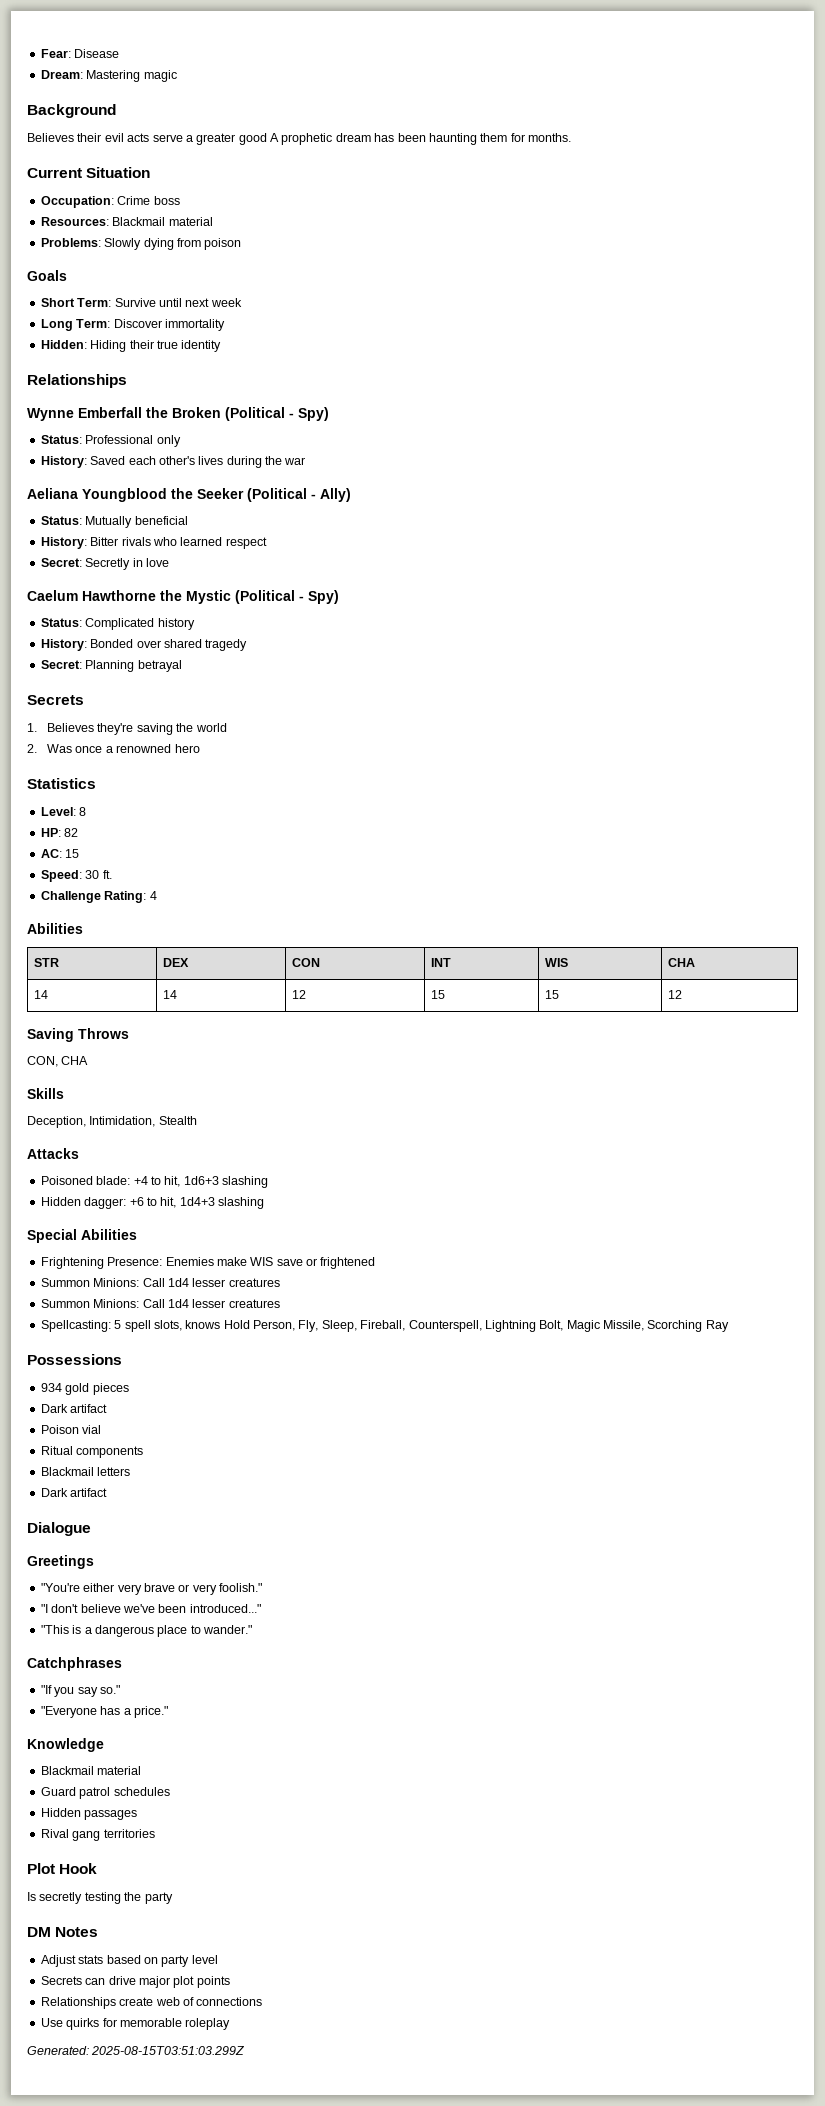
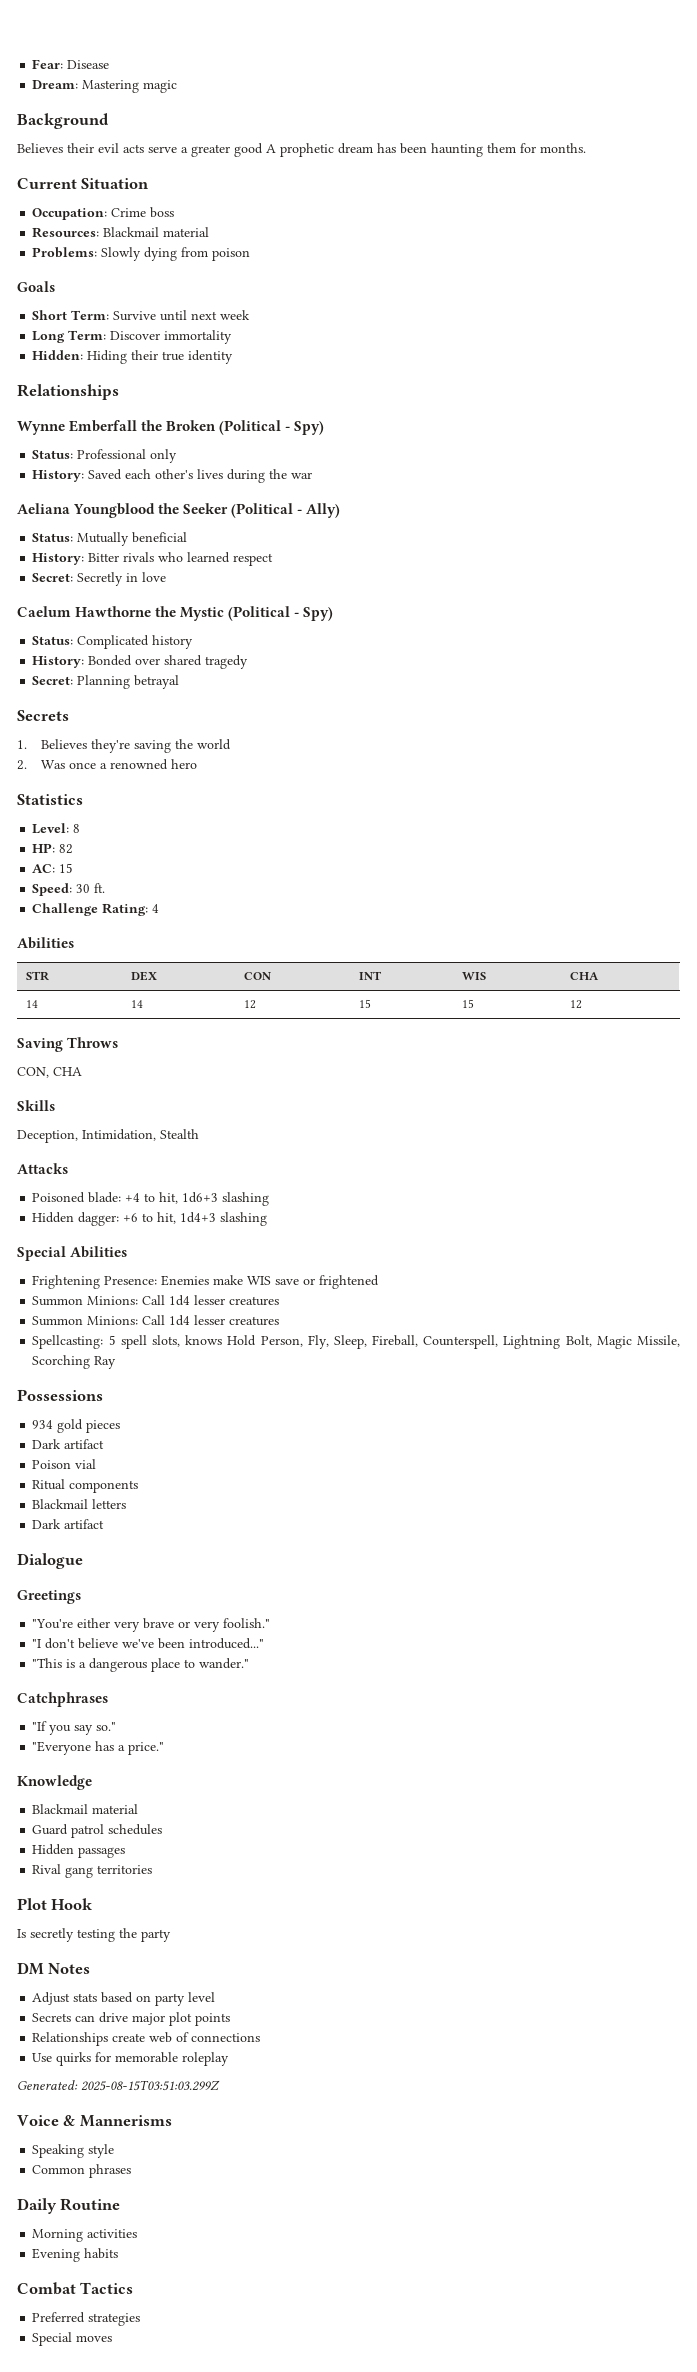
(245, 2050) none -> [17,2115,172,2127] [32,2144,115,2158] [32,2164,132,2178] [17,2198,121,2214] [32,2229,138,2242] [32,2248,119,2262] [17,2282,134,2295] [32,2312,141,2326] [32,2332,113,2346] // Voice & Mannerisms // Speaking style // Common phrases // Daily Routine // Morning activities // Evening habits // Combat Tactics // Preferred strategies // Special moves

